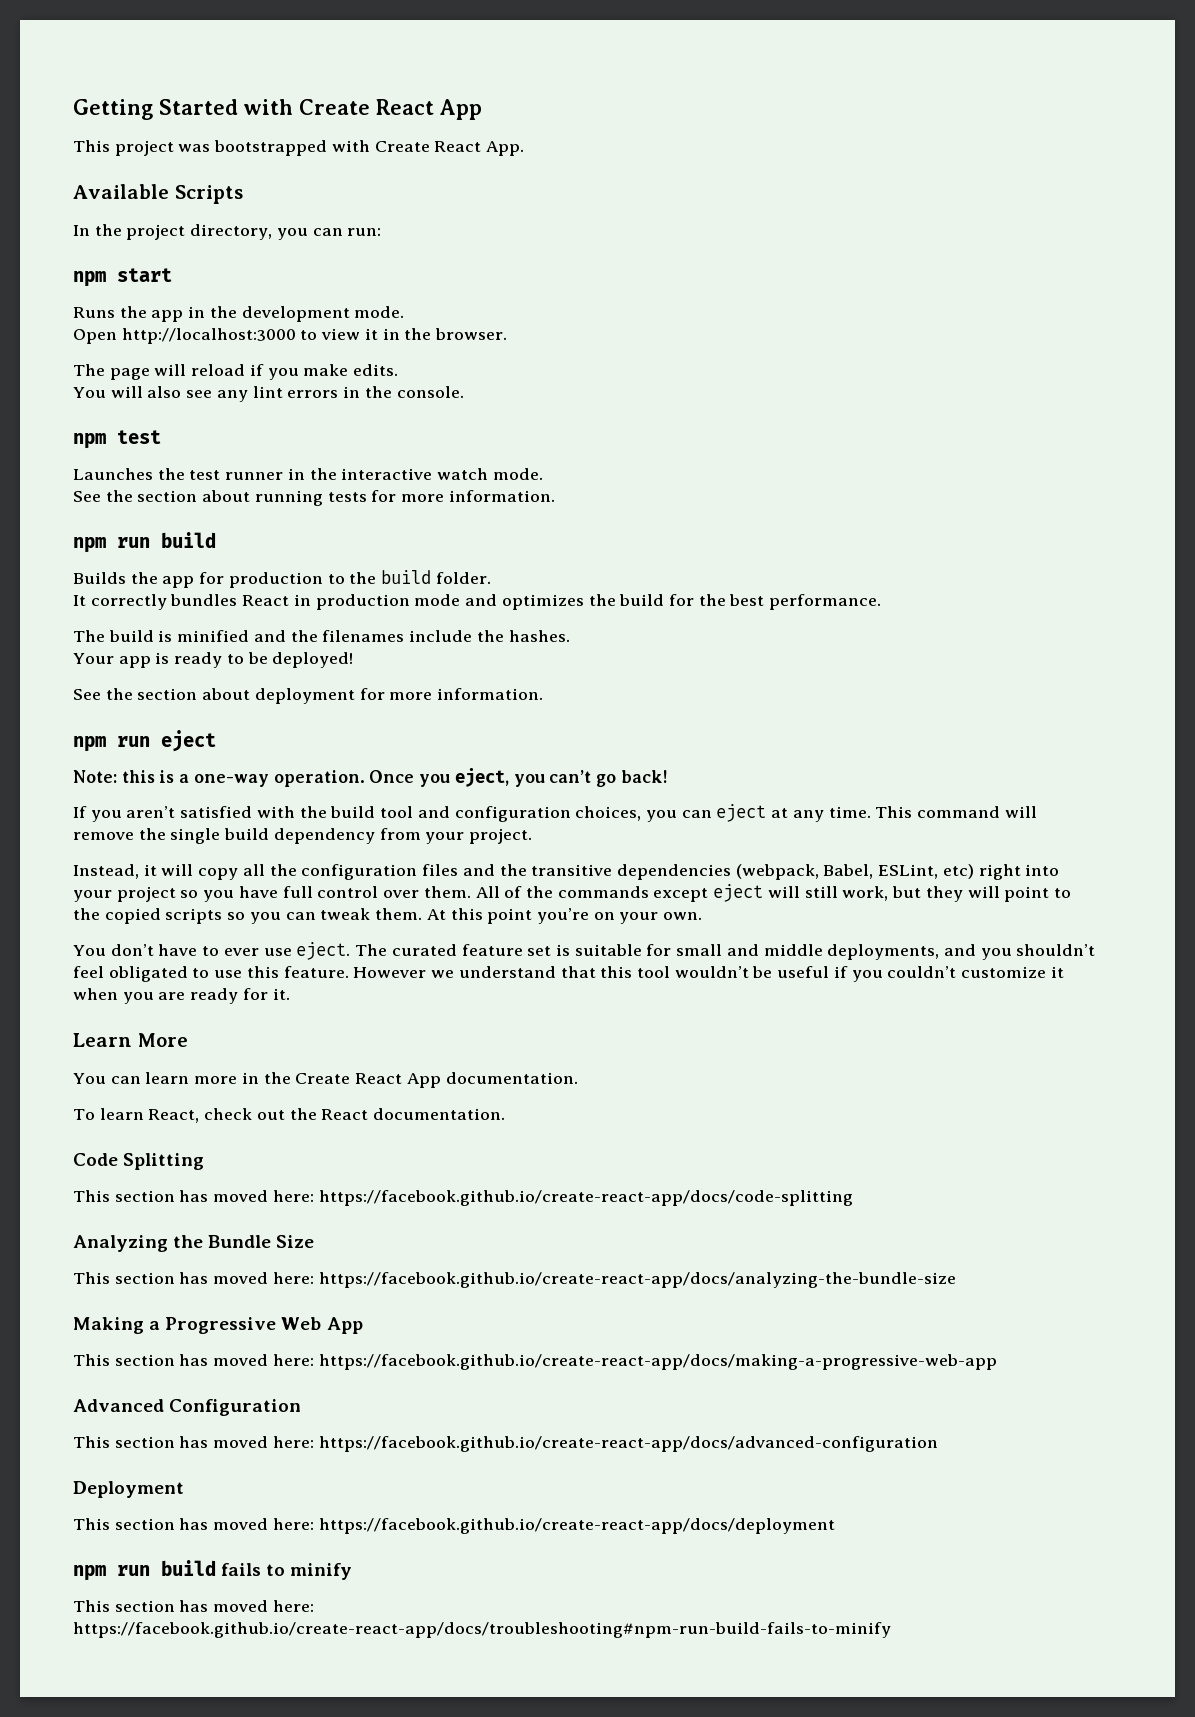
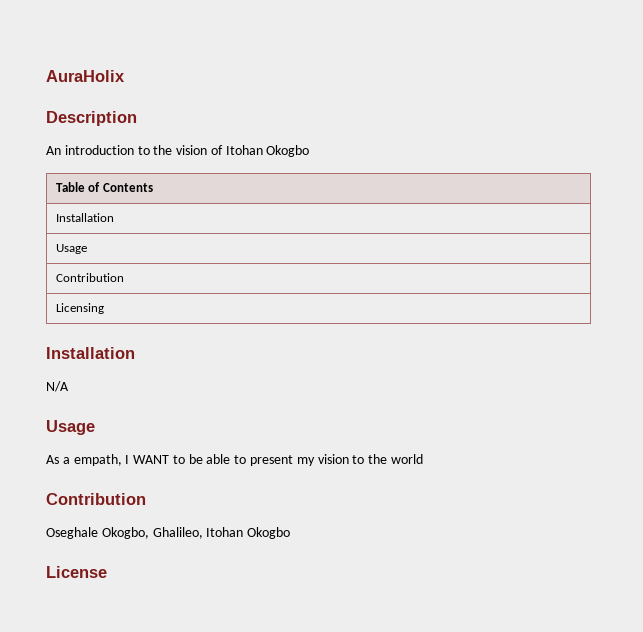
[73,99,482,120] [73,140,525,156] [73,184,243,204] [73,224,382,240] [73,268,172,287] [73,306,405,322] [73,328,508,344] [73,364,399,380] [73,386,464,402] [73,430,161,449] [73,468,543,480] [73,490,555,506] [73,532,216,553] [73,570,491,588] [73,594,882,610] [73,630,570,642] [73,652,354,668] [73,688,544,704] [73,730,216,752] [73,768,668,787] [73,804,1037,822] [73,828,533,844] [73,864,1060,880] [73,884,1071,902] [73,908,703,924] [73,942,1096,960] [73,966,1064,982] [73,988,290,1004] [73,1033,188,1047] [73,1072,578,1088] [73,1108,506,1123] [73,1153,205,1170] [73,1190,853,1206] [73,1235,315,1252] [73,1272,956,1288] [73,1317,363,1334] [73,1354,997,1370] [73,1399,302,1416] [73,1436,938,1452] [73,1481,184,1498] [73,1518,835,1534] [73,1560,353,1581] [73,1600,314,1612] [73,1622,891,1638] Getting Started with Create React App // This project was bootstrapped with Create React App. // Available Scripts // In the project directory, you can run: // npm start // Runs the app in the development mode. // Open http://localhost:3000 to view it in the browser. // The page will reload if you make edits. // You will also see any lint errors in the console. // npm test // Launches the test runner in the interactive watch mode. // See the section about running tests for more information. // npm run build // Builds the app for production to the build folder. // It correctly bundles React in production mode and optimizes the build for the best performance. // The build is minified and the filenames include the hashes. // Your app is ready to be deployed! // See the section about deployment for more information. // npm run eject // Note: this is a one-way operation. Once you eject, you can’t go back! // If you aren’t satisfied with the build tool and configuration choices, you can eject at any time. This command will remove the single build dependency from your project. // Instead, it will copy all the configuration files and the transitive dependencies (webpack, Babel, ESLint, etc) right into your project so you have full control over them. All of the commands except eject will still work, but they will point to the copied scripts so you can tweak them. At this point you’re on your own. // You don’t have to ever use eject. The curated feature set is suitable for small and middle deployments, and you shouldn’t feel obligated to use this feature. However we understand that this tool wouldn’t be useful if you couldn’t customize it when you are ready for it. // Learn More // You can learn more in the Create React App documentation. // To learn React, check out the React documentation. // Code Splitting // This section has moved here: https://facebook.github.io/create-react-app/docs/code-splitting // Analyzing the Bundle Size // This section has moved here: https://facebook.github.io/create-react-app/docs/analyzing-the-bundle-size // Making a Progressive Web App // This section has moved here: https://facebook.github.io/create-react-app/docs/making-a-progressive-web-app // Advanced Configuration // This section has moved here: https://facebook.github.io/create-react-app/docs/advanced-configuration // Deployment // This section has moved here: https://facebook.github.io/create-react-app/docs/deployment // npm run build fails to minify // This section has moved here: https://facebook.github.io/create-react-app/docs/troubleshooting#npm-run-build-fails-to-minify -> [46,70,125,82] [46,111,137,126] [46,145,310,157] [55,182,153,192] [55,213,114,222] [55,244,87,254] [55,273,124,282] [55,303,104,314] [46,347,135,359] [46,381,69,392] [46,420,95,435] [46,454,423,466] [46,493,146,505] [46,527,291,539] [46,566,107,578] AuraHolix // Description // An introduction to the vision of Itohan Okogbo // Table of Contents // Installation // Usage // Contribution // Licensing // Installation // N/A // Usage // As a empath, I WANT to be able to present my vision to the world // Contribution // Oseghale Okogbo, Ghalileo, Itohan Okogbo // License

